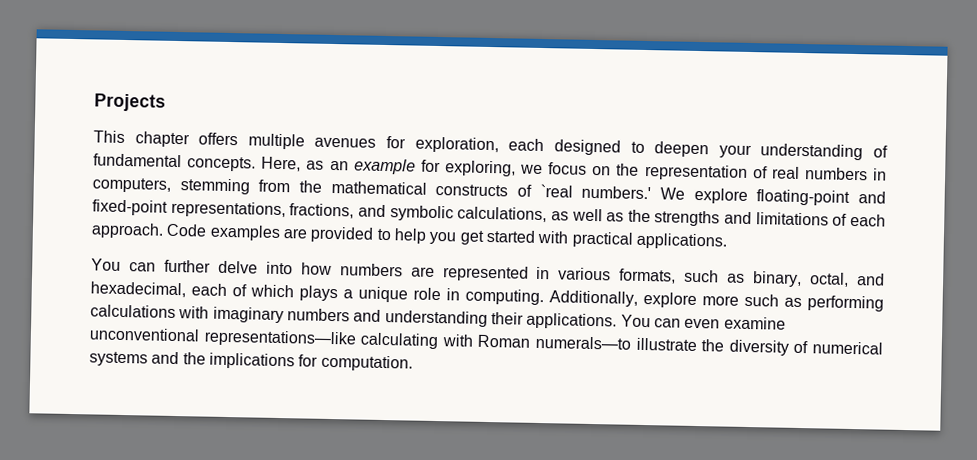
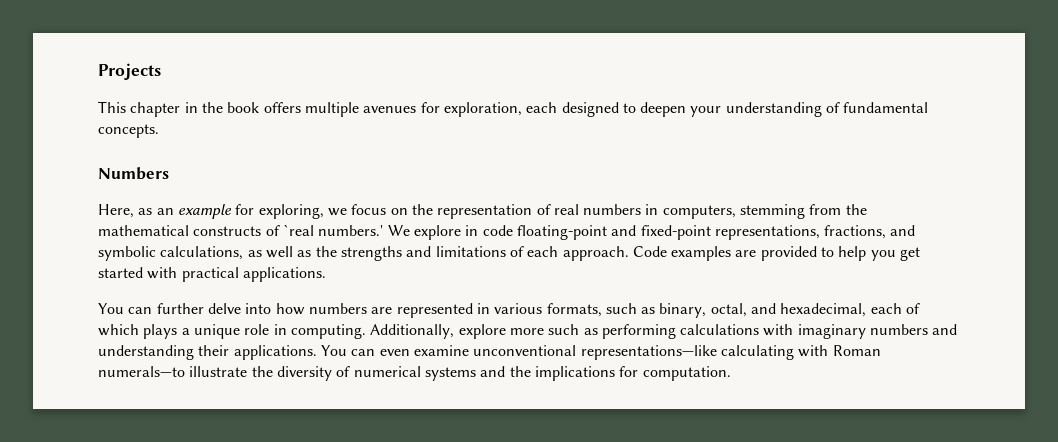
(190, 139) none -> [184,102,260,113] in the book
(257, 164) none -> [98,167,169,180] // Numbers //
(748, 195) none -> [465,225,513,236] in code

